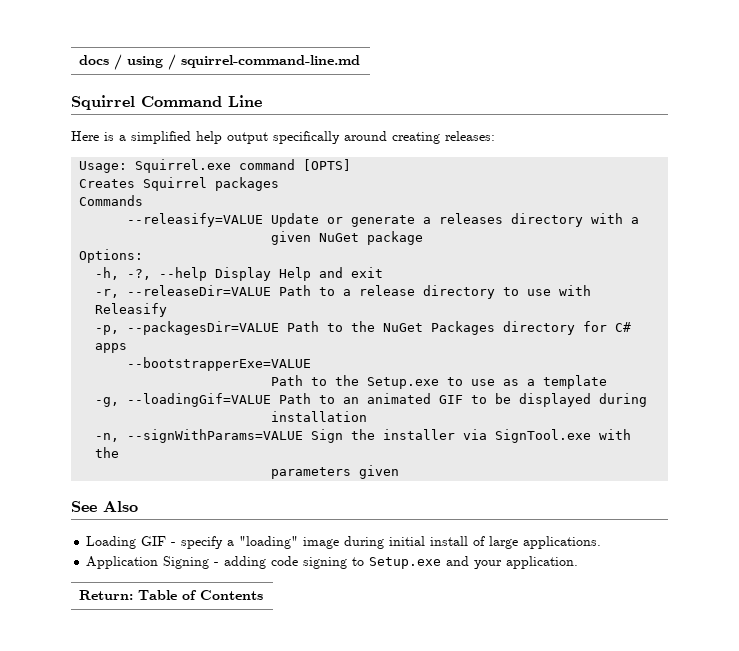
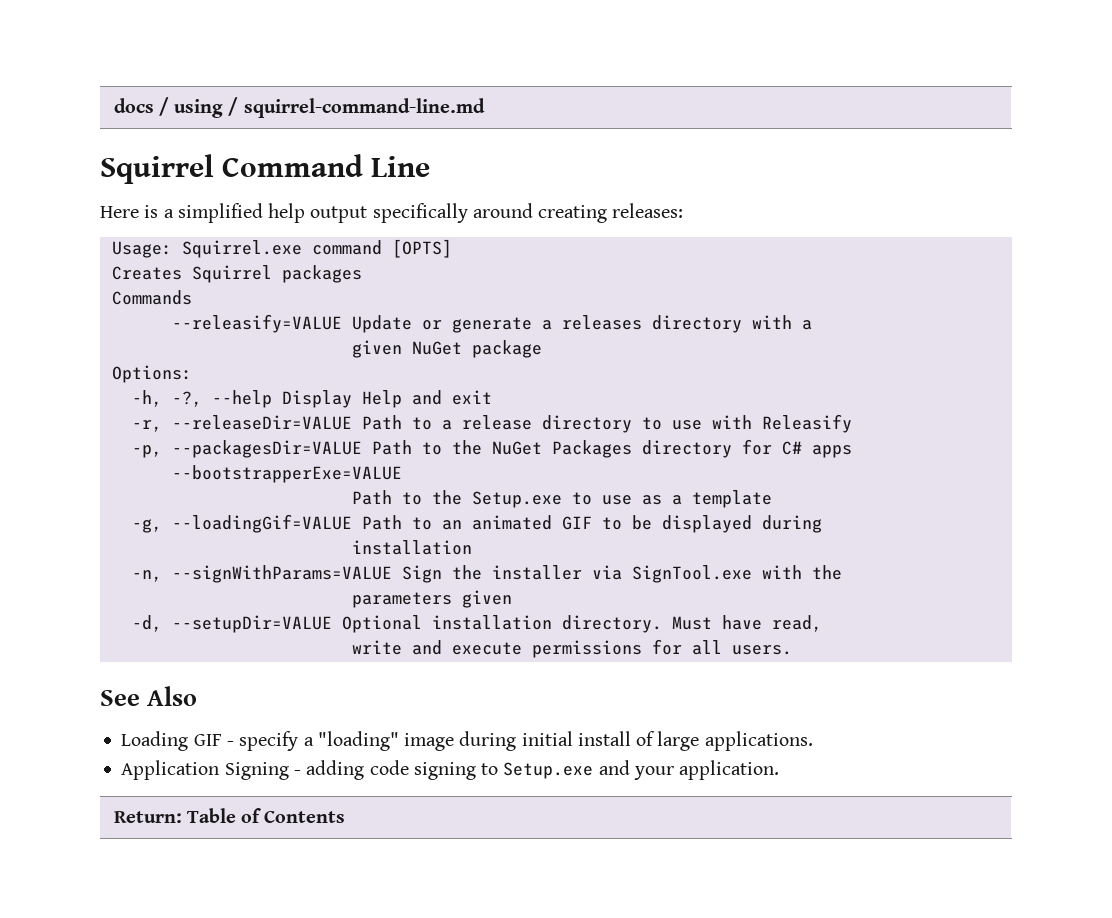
(400, 472) none -> [131,615,822,633] [351,639,792,658] // -d, --setupDir=VALUE Optional installation directory. Must have read, // write and execute permissions for all users.

